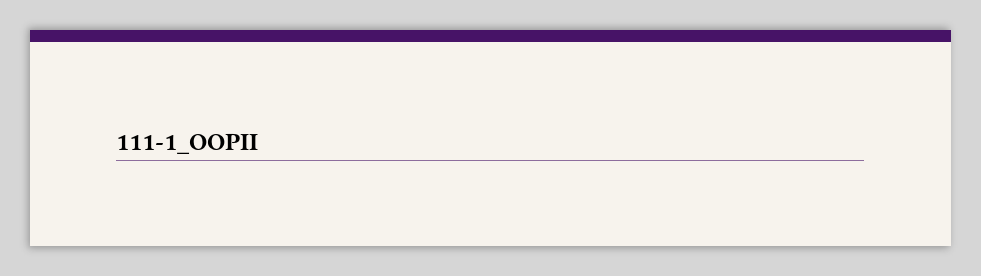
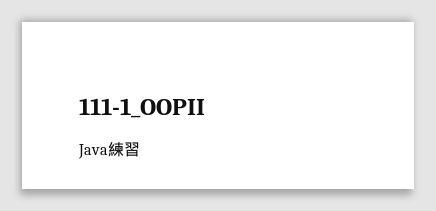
(258, 143) none -> [78,142,140,159] // Java練習

